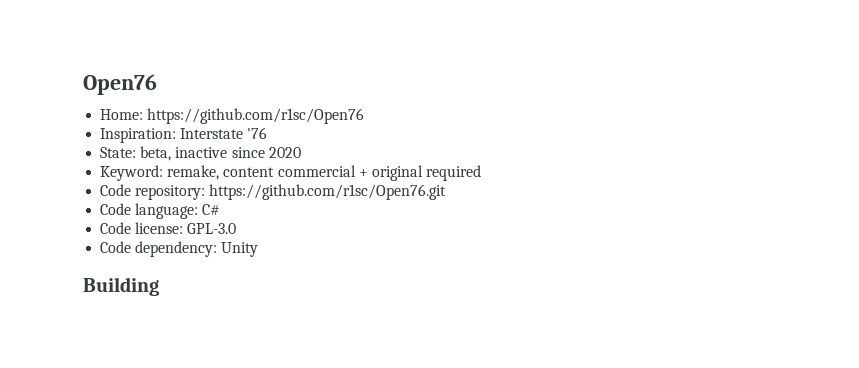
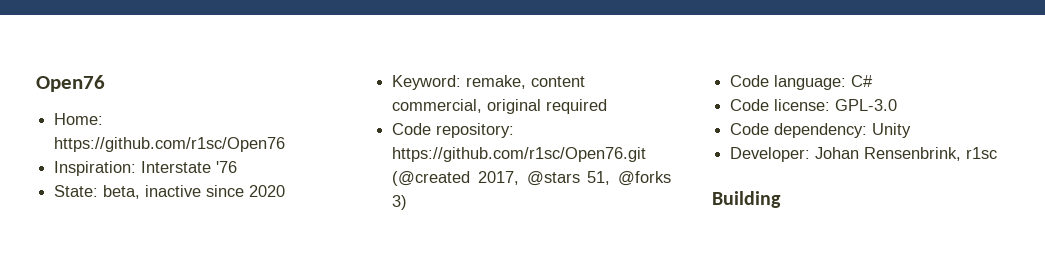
[277,165,368,177] commercial + -> [392,99,483,113] commercial,
(447, 192) none -> [392,171,671,186] [392,195,408,210] (@created 2017, @stars 51, @forks 3)
(259, 249) none -> [730,147,998,162] // Developer: Johan Rensenbrink, r1sc

